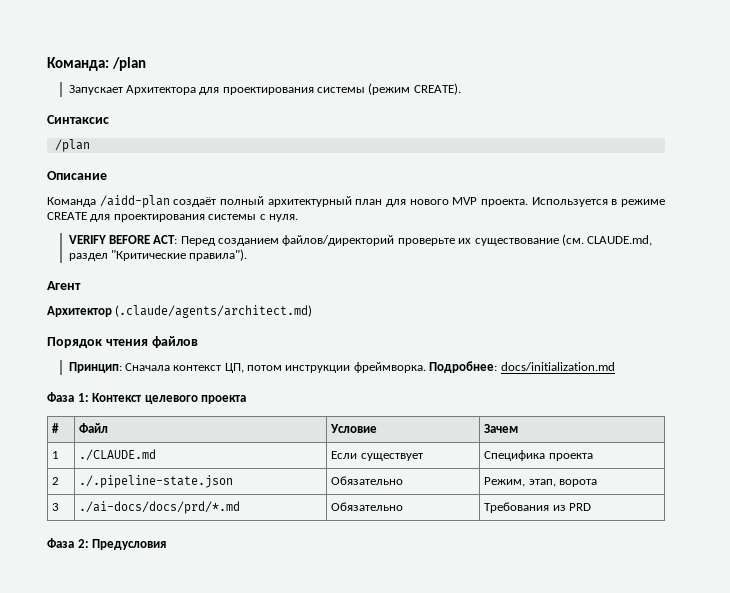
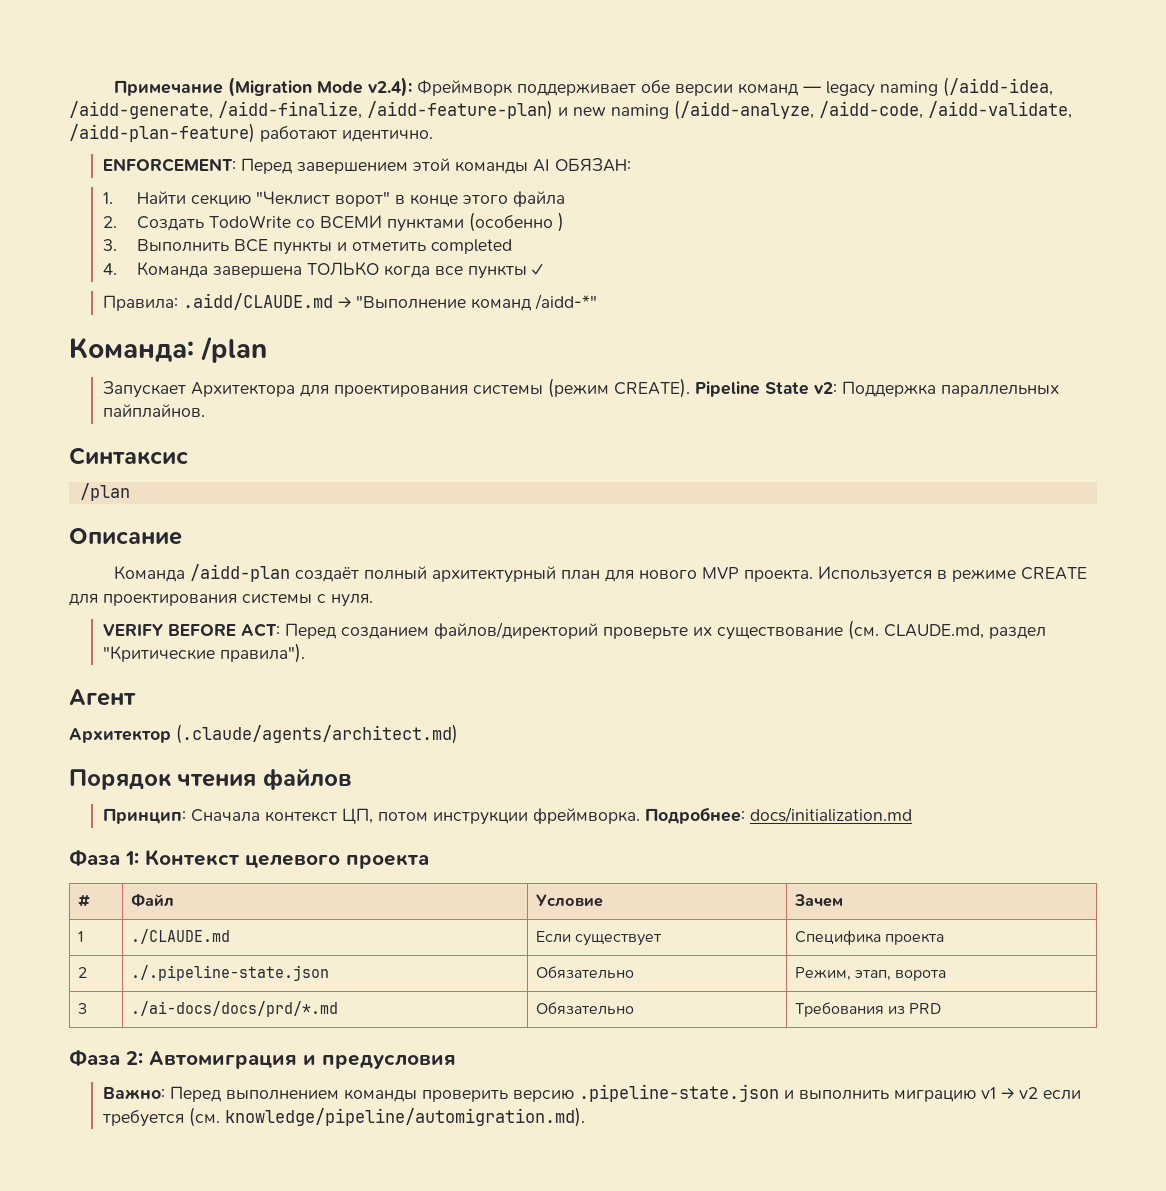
(47, 64) none -> [114,77,1054,97] [69,100,1072,120] [69,123,433,143] [102,158,631,174] [102,191,565,207] [102,212,564,232] [102,239,512,255] [102,261,543,279] [102,293,597,311] Примечание (Migration Mode v2.4): Фреймворк поддерживает обе версии команд — legacy naming (/aidd-idea, /aidd-generate, /aidd-finalize, /aidd-feature-plan) и new naming (/aidd-analyze, /aidd-code, /aidd-validate, /aidd-plan-feature) работают идентично. // ENFORCEMENT: Перед завершением этой команды AI ОБЯЗАН: // 1. Найти секцию "Чеклист ворот" в конце этого файла // 2. Создать TodoWrite со ВСЕМИ пунктами (особенно ) // 3. Выполнить ВСЕ пункты и отметить completed // 4. Команда завершена ТОЛЬКО когда все пункты ✓ // Правила: .aidd/CLAUDE.md → "Выполнение команд /aidd-*" //
(461, 89) none -> [694,381,1059,397] [102,404,205,418] Pipeline State v2: Поддержка параллельных пайплайнов.
[92,539,167,550] Предусловия -> [149,1051,456,1069] [102,1084,1081,1102] [101,1107,585,1127] Автомиграция и предусловия // Важно: Перед выполнением команды проверить версию .pipeline-state.json и выполнить миграцию v1 → v2 если требуется (см. knowledge/pipeline/automigration.md).

